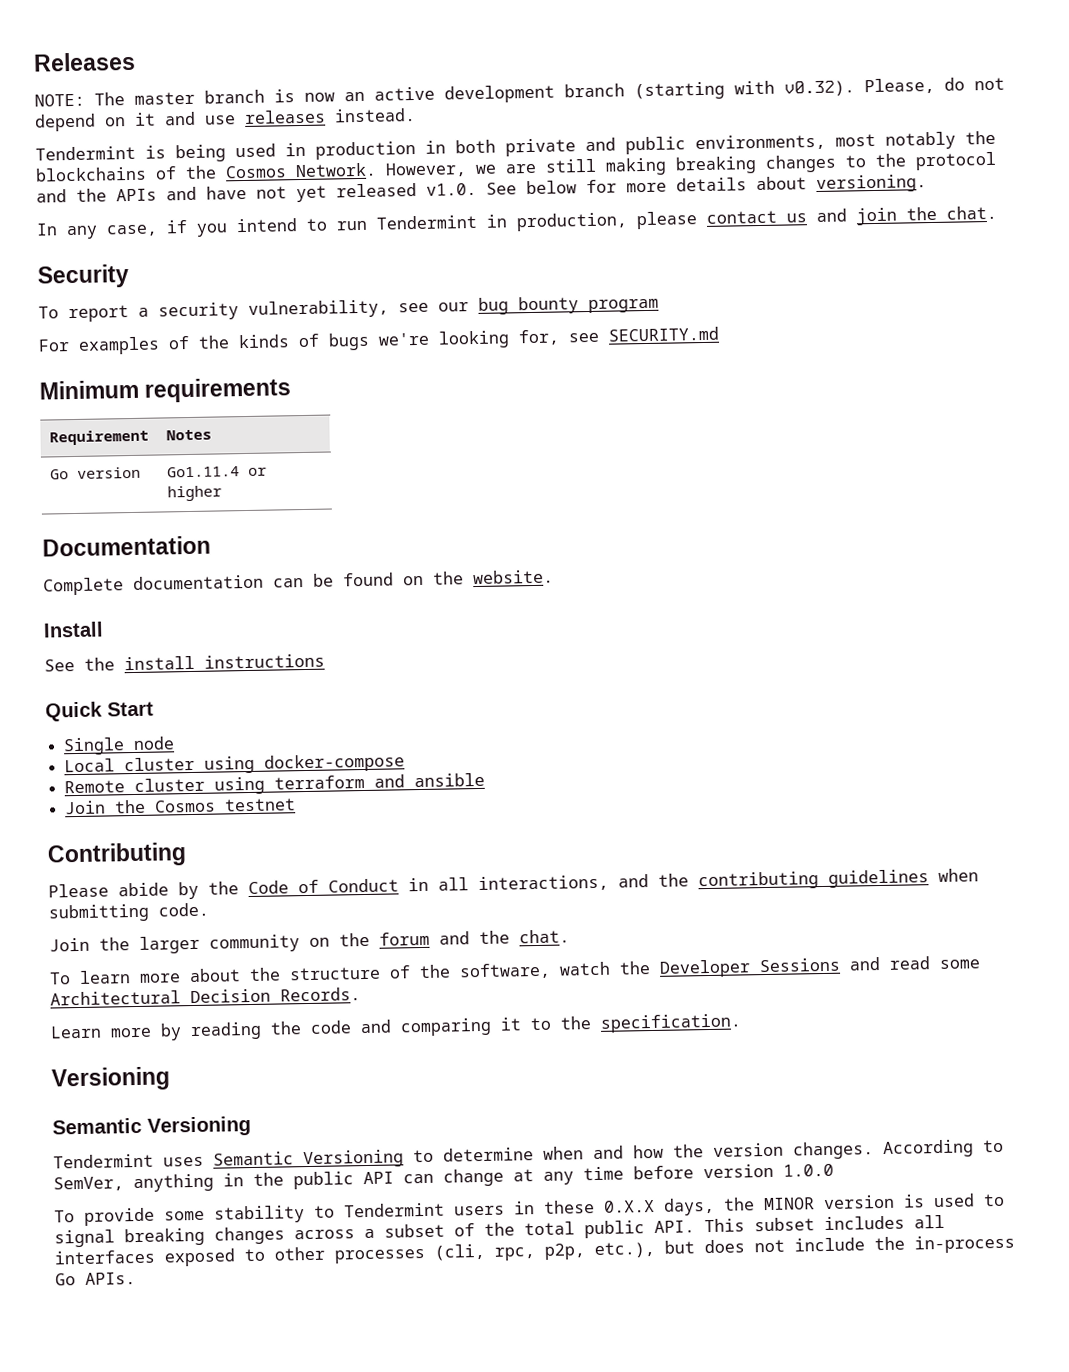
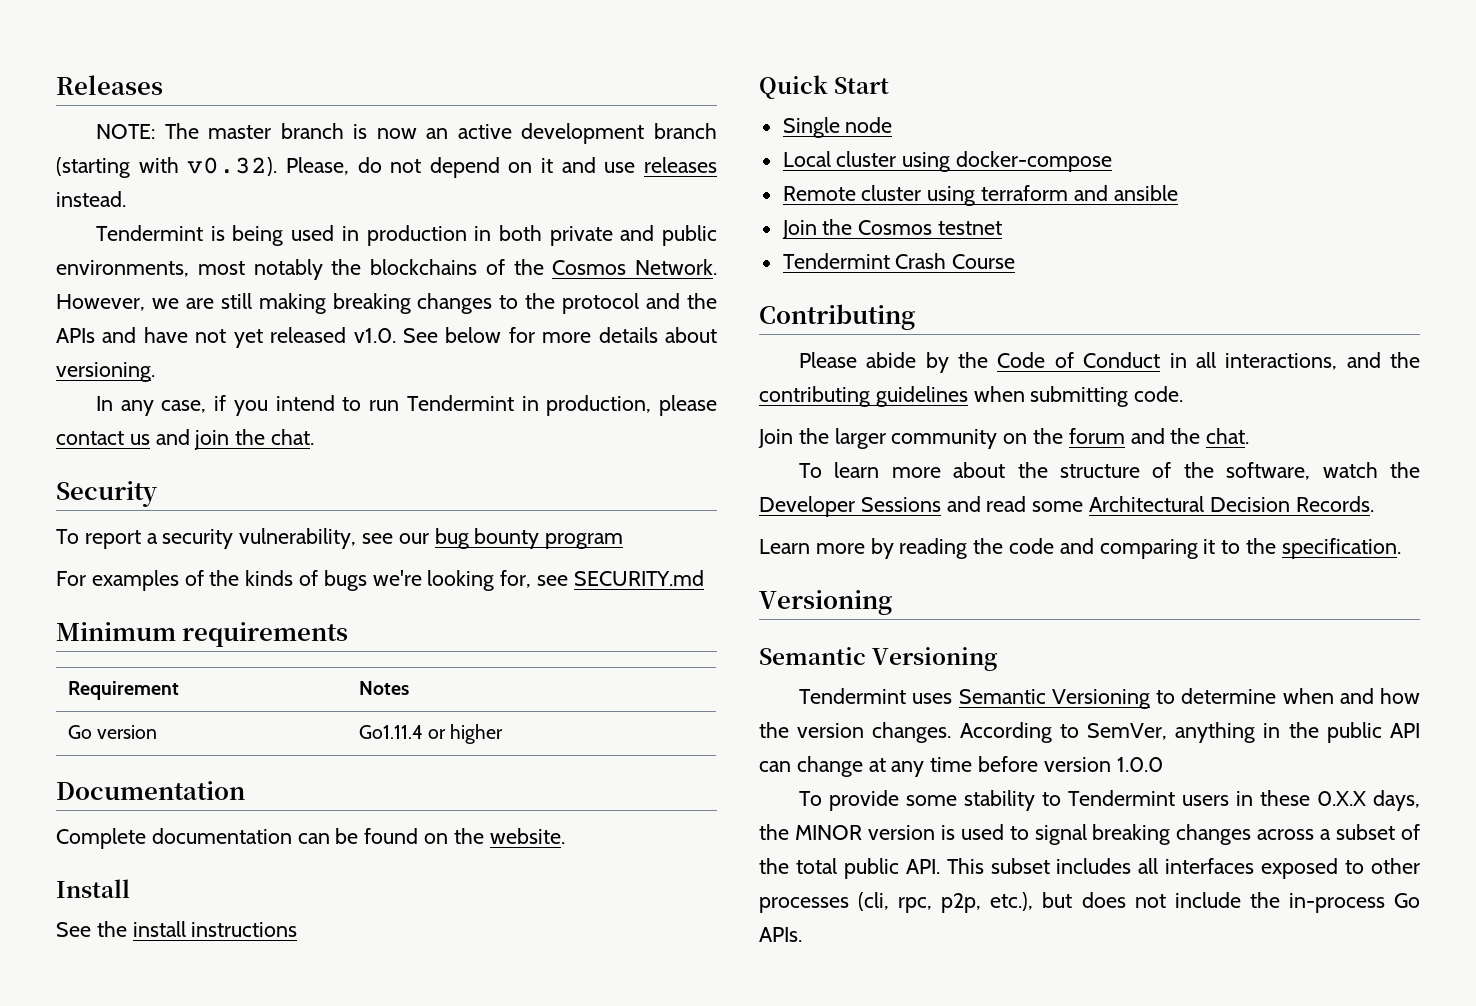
(297, 805) none -> [782,253,1016,269] // Tendermint Crash Course

